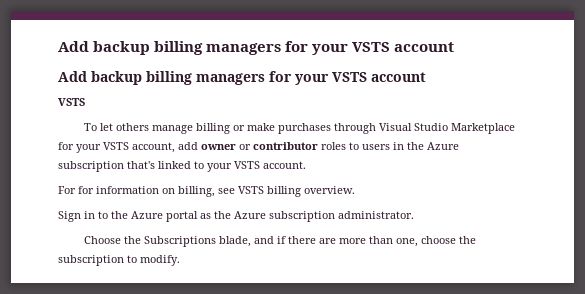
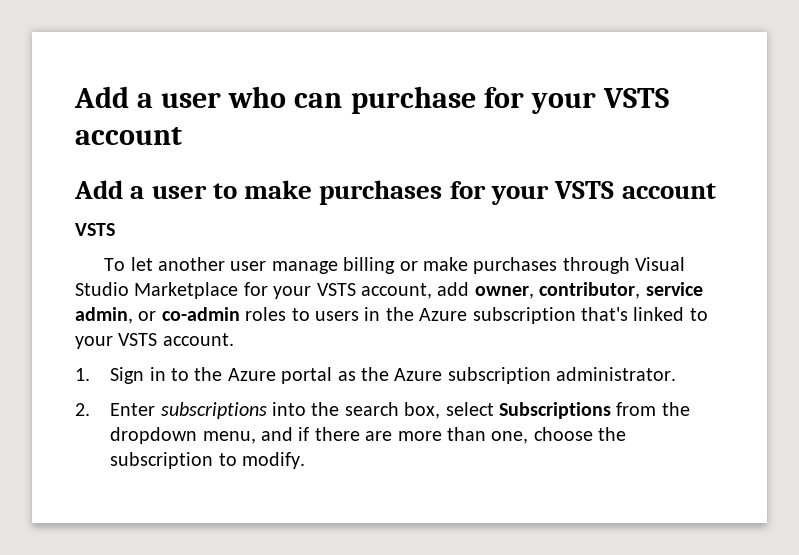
[58,41,282,55] Add backup billing managers -> [74,86,476,114] Add a user who can purchase
[91,71,265,85] backup billing managers -> [130,180,443,205] a user to make purchases
[115,123,149,131] others -> [157,257,267,271] another user
[201,142,318,150] owner or contributor -> [474,282,703,299] [75,307,240,324] owner, contributor, service admin, or co-admin
[58,186,355,197] For for information on billing, see VSTS billing overview. // -> [75,368,90,381] 1.
[83,236,251,247] Choose the Subscriptions blade, -> [75,402,690,419] [110,427,256,444] 2. Enter subscriptions into the search box, select Subscriptions from the dropdown menu,

